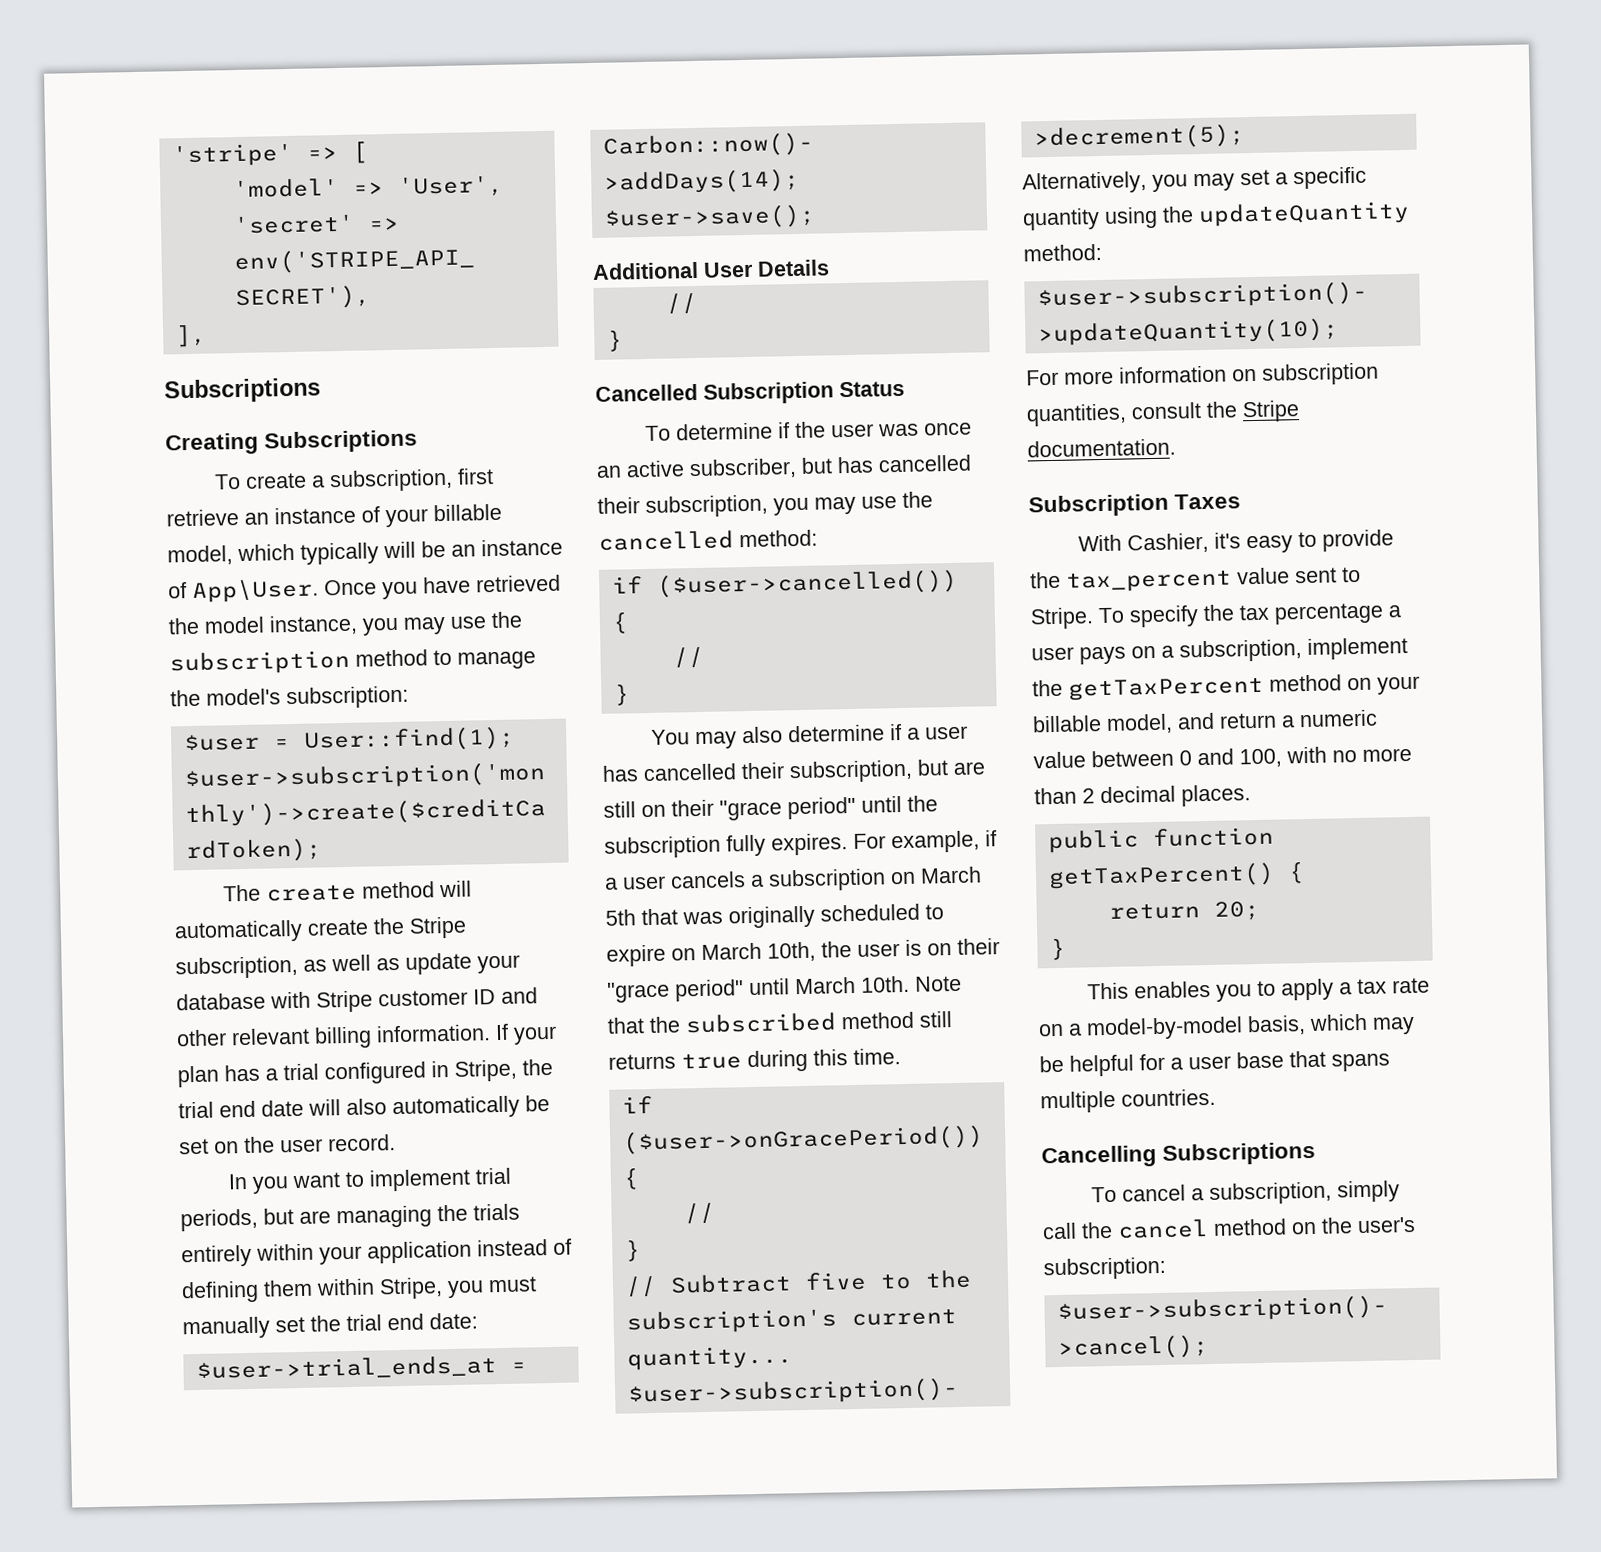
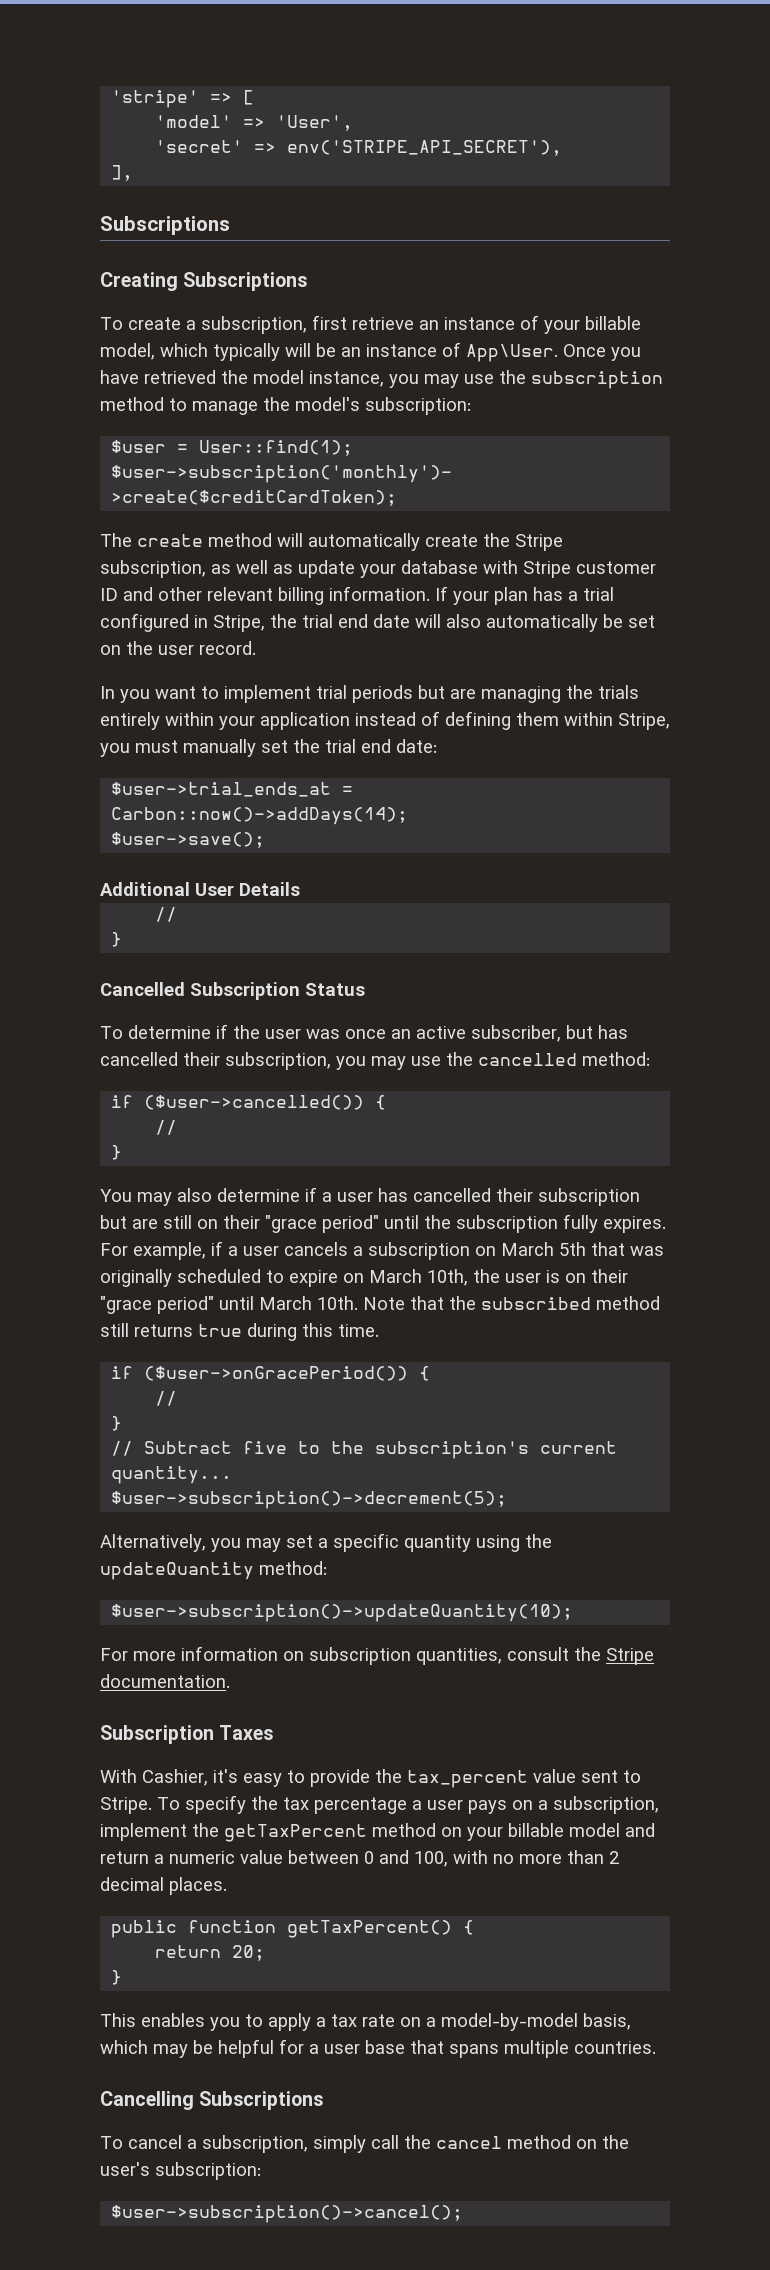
[180,1208,258,1232] periods, -> [352,685,413,703] periods
[789,759,913,784] subscription, -> [538,1188,640,1206] subscription
[1106,713,1173,734] model, -> [569,1823,620,1837] model

